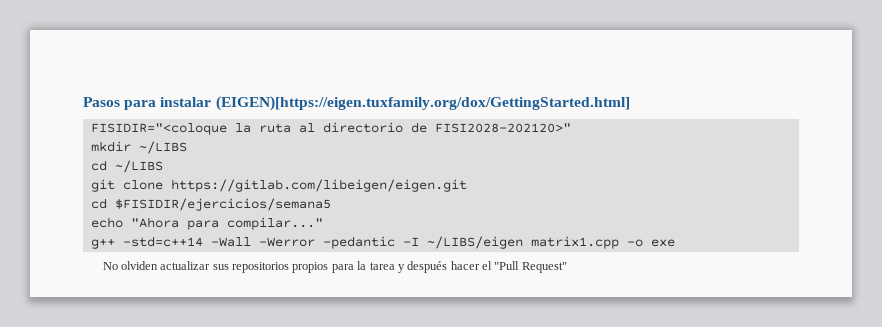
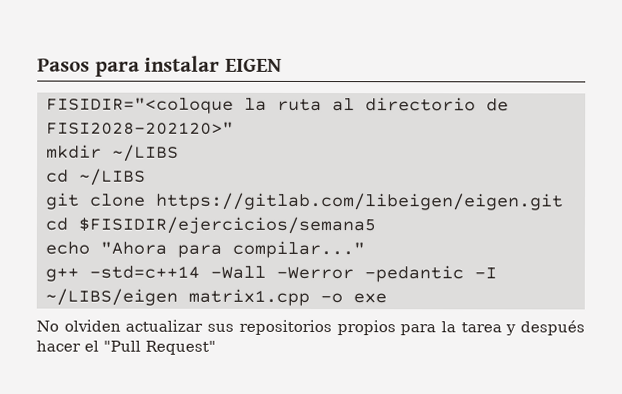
[215,96,630,111] (EIGEN)[https://eigen.tuxfamily.org/dox/GettingStarted.html] -> [224,58,282,72] EIGEN

